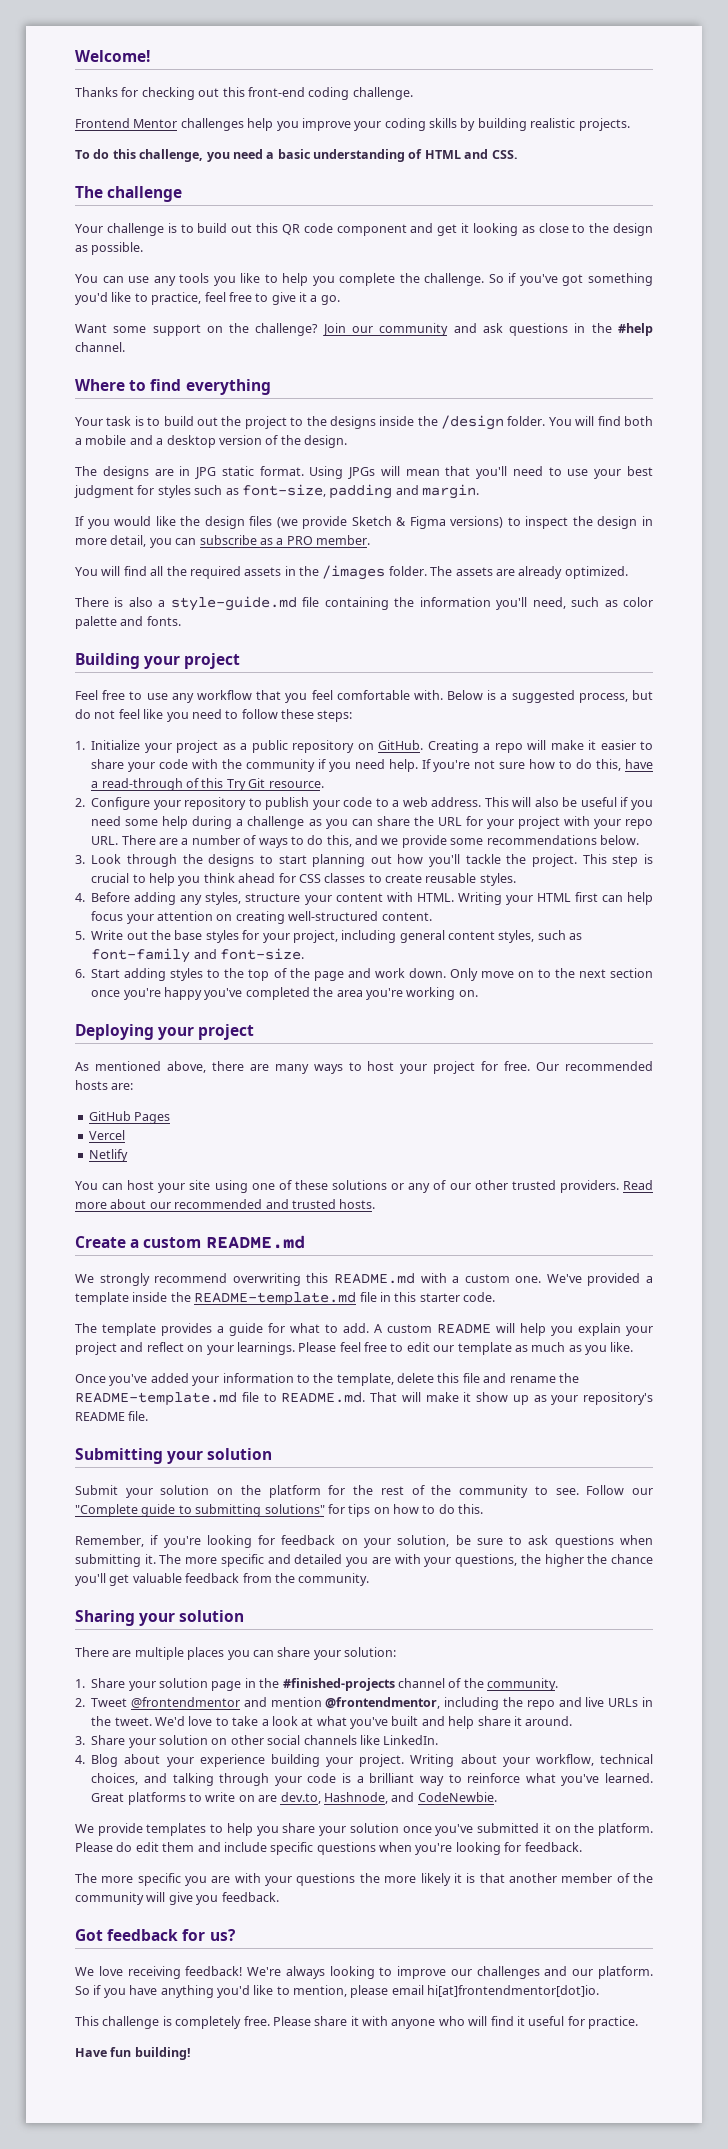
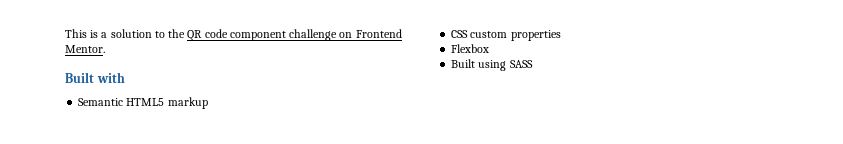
[75,50,150,62] [75,87,413,100] [75,118,630,131] [75,149,518,162] [75,186,183,202] [75,223,653,236] [75,242,144,255] [75,273,653,286] [75,292,340,305] [75,323,653,336] [75,342,125,352] [75,379,271,395] [75,415,654,430] [75,435,347,448] [75,466,653,479] [74,484,479,499] [75,516,653,529] [75,535,370,548] [75,565,628,580] [75,596,653,611] [75,616,181,629] [75,653,241,669] [75,690,653,703] [75,709,353,722] [75,740,653,753] [91,759,653,772] [91,778,324,791] [75,797,653,810] [91,816,653,829] [91,835,639,848] [75,854,653,867] [91,873,516,886] [75,892,654,905] [91,911,432,924] [75,930,583,943] [91,948,304,963] [75,968,654,981] [91,987,478,1000] [75,1024,255,1040] [75,1061,654,1074] [75,1080,134,1090] [88,1111,171,1124] [88,1130,125,1140] [88,1149,128,1162] [75,1180,654,1193] [75,1199,376,1209] [75,1235,305,1249] [75,1273,653,1286] [75,1292,495,1306] [75,1323,653,1336] [75,1342,634,1355] [75,1373,579,1386] [75,1392,653,1406] [75,1411,149,1421] [75,1448,273,1464] [75,1485,654,1498] [75,1504,484,1517] [75,1535,653,1548] [75,1554,654,1567] [75,1573,370,1586] [75,1610,245,1626] [75,1647,396,1660] [75,1678,558,1691] [75,1697,653,1710] [91,1716,573,1729] [75,1735,439,1748] [75,1754,654,1767] [91,1773,653,1786] [91,1792,497,1805] [75,1823,653,1836] [75,1842,582,1855] [75,1873,654,1886] [75,1892,279,1905] [75,1929,236,1941] [75,1966,653,1979] [75,1985,600,1998] [75,2016,638,2029] [75,2047,191,2060] Welcome! // Thanks for checking out this front-end coding challenge. // Frontend Mentor challenges help you improve your coding skills by building realistic projects. // To do this challenge, you need a basic understanding of HTML and CSS. // The challenge // Your challenge is to build out this QR code component and get it looking as close to the design as possible. // You can use any tools you like to help you complete the challenge. So if you've got something you'd like to practice, feel free to give it a go. // Want some support on the challenge? Join our community and ask questions in the #help channel. // Where to find everything // Your task is to build out the project to the designs inside the /design folder. You will find both a mobile and a desktop version of the design. // The designs are in JPG static format. Using JPGs will mean that you'll need to use your best judgment for styles such as font-size, padding and margin. // If you would like the design files (we provide Sketch & Figma versions) to inspect the design in more detail, you can subscribe as a PRO member. // You will find all the required assets in the /images folder. The assets are already optimized. // There is also a style-guide.md file containing the information you'll need, such as color palette and fonts. // Building your project // Feel free to use any workflow that you feel comfortable with. Below is a suggested process, but do not feel like you need to follow these steps: // 1. Initialize your project as a public repository on GitHub. Creating a repo will make it easier to share your code with the community if you need help. If you're not sure how to do this, have a read-through of this Try Git resource. // 2. Configure your repository to publish your code to a web address. This will also be useful if you need some help during a challenge as you can share the URL for your project with your repo URL. There are a number of ways to do this, and we provide some recommendations below. // 3. Look through the designs to start planning out how you'll tackle the project. This step is crucial to help you think ahead for CSS classes to create reusable styles. // 4. Before adding any styles, structure your content with HTML. Writing your HTML first can help focus your attention on creating well-structured content. // 5. Write out the base styles for your project, including general content styles, such as font-family and font-size. // 6. Start adding styles to the top of the page and work down. Only move on to the next section once you're happy you've completed the area you're working on. // Deploying your project // As mentioned above, there are many ways to host your project for free. Our recommended hosts are: // GitHub Pages // Vercel // Netlify // You can host your site using one of these solutions or any of our other trusted providers. Read more about our recommended and trusted hosts. // Create a custom README.md // We strongly recommend overwriting this README.md with a custom one. We've provided a template inside the README-template.md file in this starter code. // The template provides a guide for what to add. A custom README will help you explain your project and reflect on your learnings. Please feel free to edit our template as much as you like. // Once you've added your information to the template, delete this file and rename the README-template.md file to README.md. That will make it show up as your repository's README file. // Submitting your solution // Submit your solution on the platform for the rest of the community to see. Follow our "Complete guide to submitting solutions" for tips on how to do this. // Remember, if you're looking for feedback on your solution, be sure to ask questions when submitting it. The more specific and detailed you are with your questions, the higher the chance you'll get valuable feedback from the community. // Sharing your solution // There are multiple places you can share your solution: // 1. Share your solution page in the #finished-projects channel of the community. // 2. Tweet @frontendmentor and mention @frontendmentor, including the repo and live URLs in the tweet. We'd love to take a look at what you've built and help share it around. // 3. Share your solution on other social channels like LinkedIn. // 4. Blog about your experience building your project. Writing about your workflow, technical choices, and talking through your code is a brilliant way to reinforce what you've learned. Great platforms to write on are dev.to, Hashnode, and CodeNewbie. // We provide templates to help you share your solution once you've submitted it on the platform. Please do edit them and include specific questions when you're looking for feedback. // The more specific you are with your questions the more likely it is that another member of the community will give you feedback. // Got feedback for us? // We love receiving feedback! We're always looking to improve our challenges and our platform. So if you have anything you'd like to mention, please email hi[at]frontendmentor[dot]io. // This challenge is completely free. Please share it with anyone who will find it useful for practice. // Have fun building! -> [65,29,402,41] [65,45,105,53] [65,72,125,83] [78,97,208,109] [451,30,561,41] [451,44,490,53] [451,59,533,71] This is a solution to the QR code component challenge on Frontend Mentor. // Built with // Semantic HTML5 markup // CSS custom properties // Flexbox // Built using SASS

